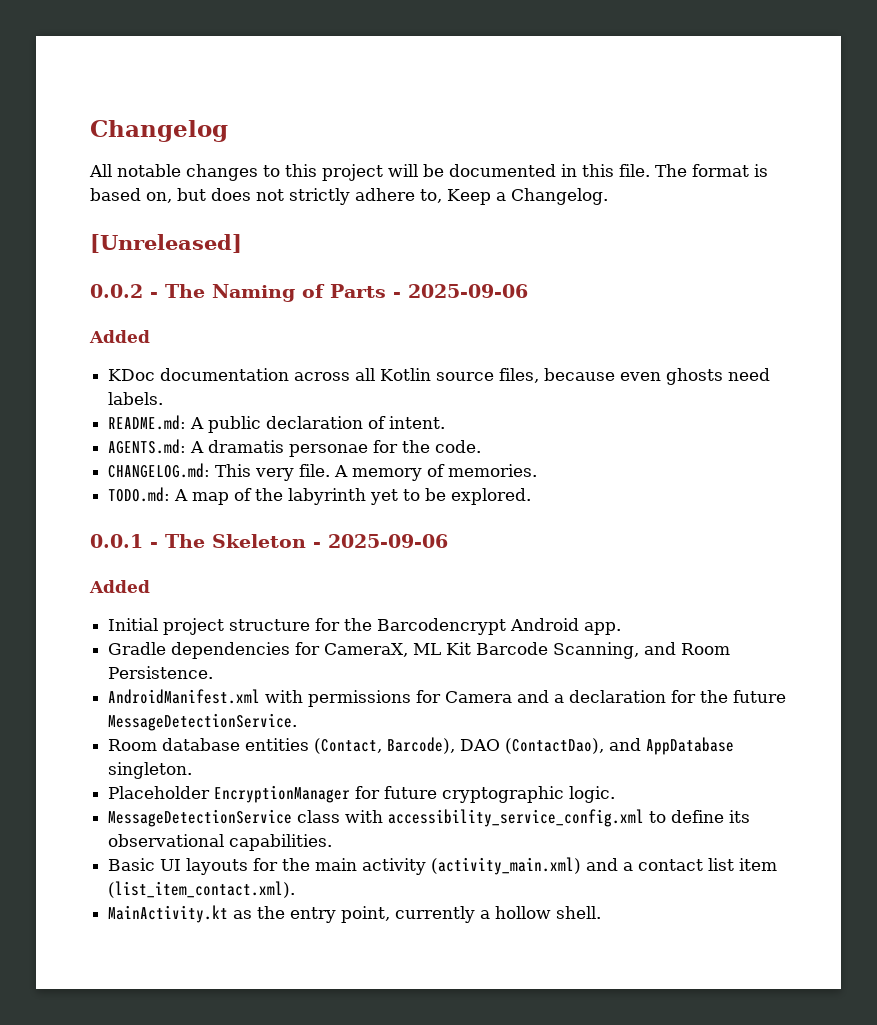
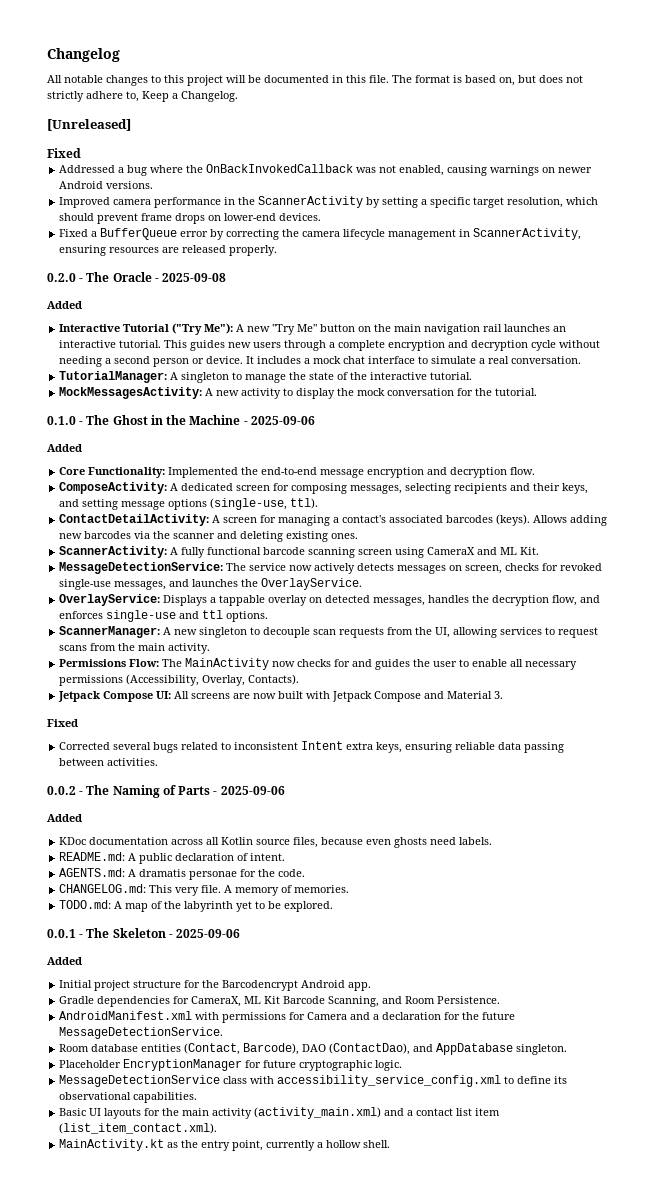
(242, 243) none -> [47,148,81,158] [59,164,593,176] [59,181,154,189] [59,196,599,208] [59,213,322,224] [59,228,582,240] [59,245,278,256] [47,272,227,282] [47,301,82,309] [59,323,567,335] [59,340,601,351] [59,356,582,367] [59,371,473,383] [59,387,538,399] [47,415,315,425] [47,444,82,452] [59,467,536,478] [59,482,589,494] [59,498,319,510] [59,514,608,526] [59,531,359,542] [59,546,540,558] [59,562,603,574] [59,578,363,590] [59,594,601,606] [59,610,269,622] [59,626,599,638] [59,643,211,654] [59,658,578,670] [59,674,300,686] [58,691,504,702] [47,719,78,727] [59,741,565,753] [59,758,159,766] // Fixed // Addressed a bug where the OnBackInvokedCallback was not enabled, causing warnings on newer Android versions. // Improved camera performance in the ScannerActivity by setting a specific target resolution, which should prevent frame drops on lower-end devices. // Fixed a BufferQueue error by correcting the camera lifecycle management in ScannerActivity, ensuring resources are released properly. // 0.2.0 - The Oracle - 2025-09-08 // Added // Interactive Tutorial ("Try Me"): A new "Try Me" button on the main navigation rail launches an interactive tutorial. This guides new users through a complete encryption and decryption cycle without needing a second person or device. It includes a mock chat interface to simulate a real conversation. // TutorialManager: A singleton to manage the state of the interactive tutorial. // MockMessagesActivity: A new activity to display the mock conversation for the tutorial. // 0.1.0 - The Ghost in the Machine - 2025-09-06 // Added // Core Functionality: Implemented the end-to-end message encryption and decryption flow. // ComposeActivity: A dedicated screen for composing messages, selecting recipients and their keys, and setting message options (single-use, ttl). // ContactDetailActivity: A screen for managing a contact's associated barcodes (keys). Allows adding new barcodes via the scanner and deleting existing ones. // ScannerActivity: A fully functional barcode scanning screen using CameraX and ML Kit. // MessageDetectionService: The service now actively detects messages on screen, checks for revoked single-use messages, and launches the OverlayService. // OverlayService: Displays a tappable overlay on detected messages, handles the decryption flow, and enforces single-use and ttl options. // ScannerManager: A new singleton to decouple scan requests from the UI, allowing services to request scans from the main activity. // Permissions Flow: The MainActivity now checks for and guides the user to enable all necessary permissions (Accessibility, Overlay, Contacts). // Jetpack Compose UI: All screens are now built with Jetpack Compose and Material 3. // Fixed // Corrected several bugs related to inconsistent Intent extra keys, ensuring reliable data passing between activities.

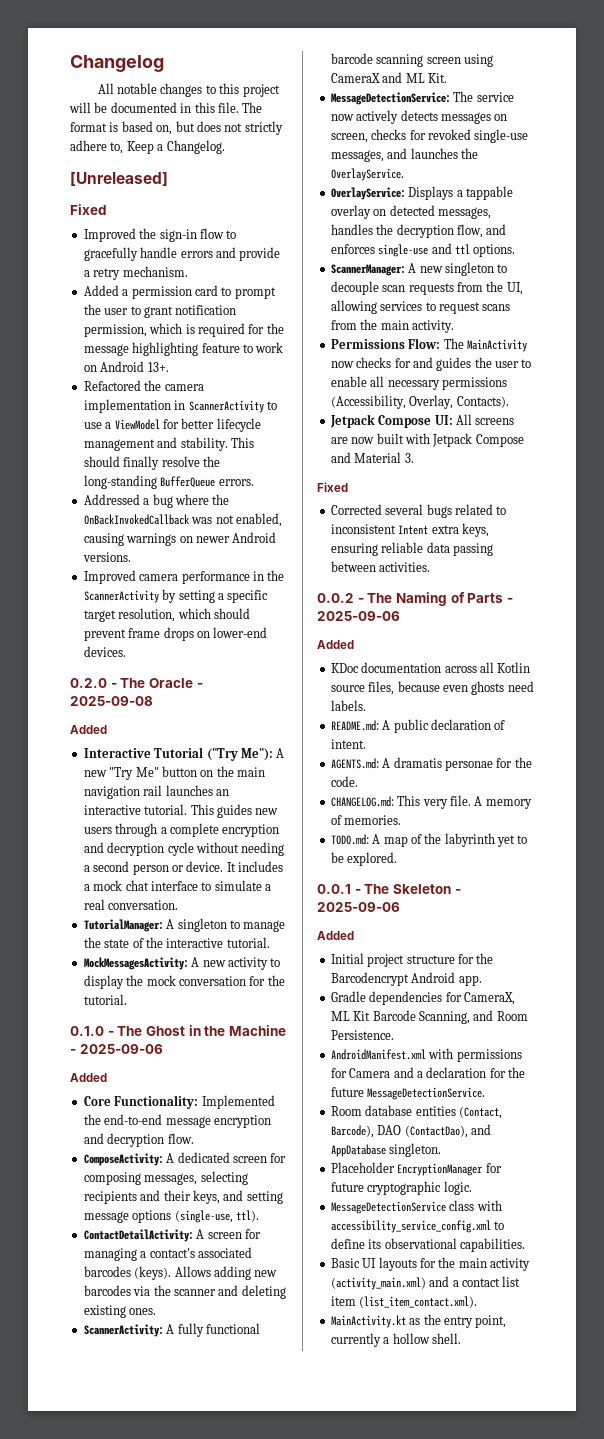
(81, 153) none -> [83,228,237,242] [83,247,281,261] [83,266,188,280] [83,285,276,299] [83,304,237,318] [83,323,284,337] [83,342,284,356] [83,361,169,372] [83,380,204,391] [83,399,277,413] [83,418,261,432] [83,437,254,451] [83,456,220,470] [83,475,254,489] // Improved the sign-in flow to gracefully handle errors and provide a retry mechanism. // Added a permission card to prompt the user to grant notification permission, which is required for the message highlighting feature to work on Android 13+. // Refactored the camera implementation in ScannerActivity to use a ViewModel for better lifecycle management and stability. This should finally resolve the long-standing BufferQueue errors.
[59,228,582,240] [59,245,278,256] // Fixed a BufferQueue error by correcting the camera lifecycle management in ScannerActivity, ensuring resources are released properly. -> (126, 651) none

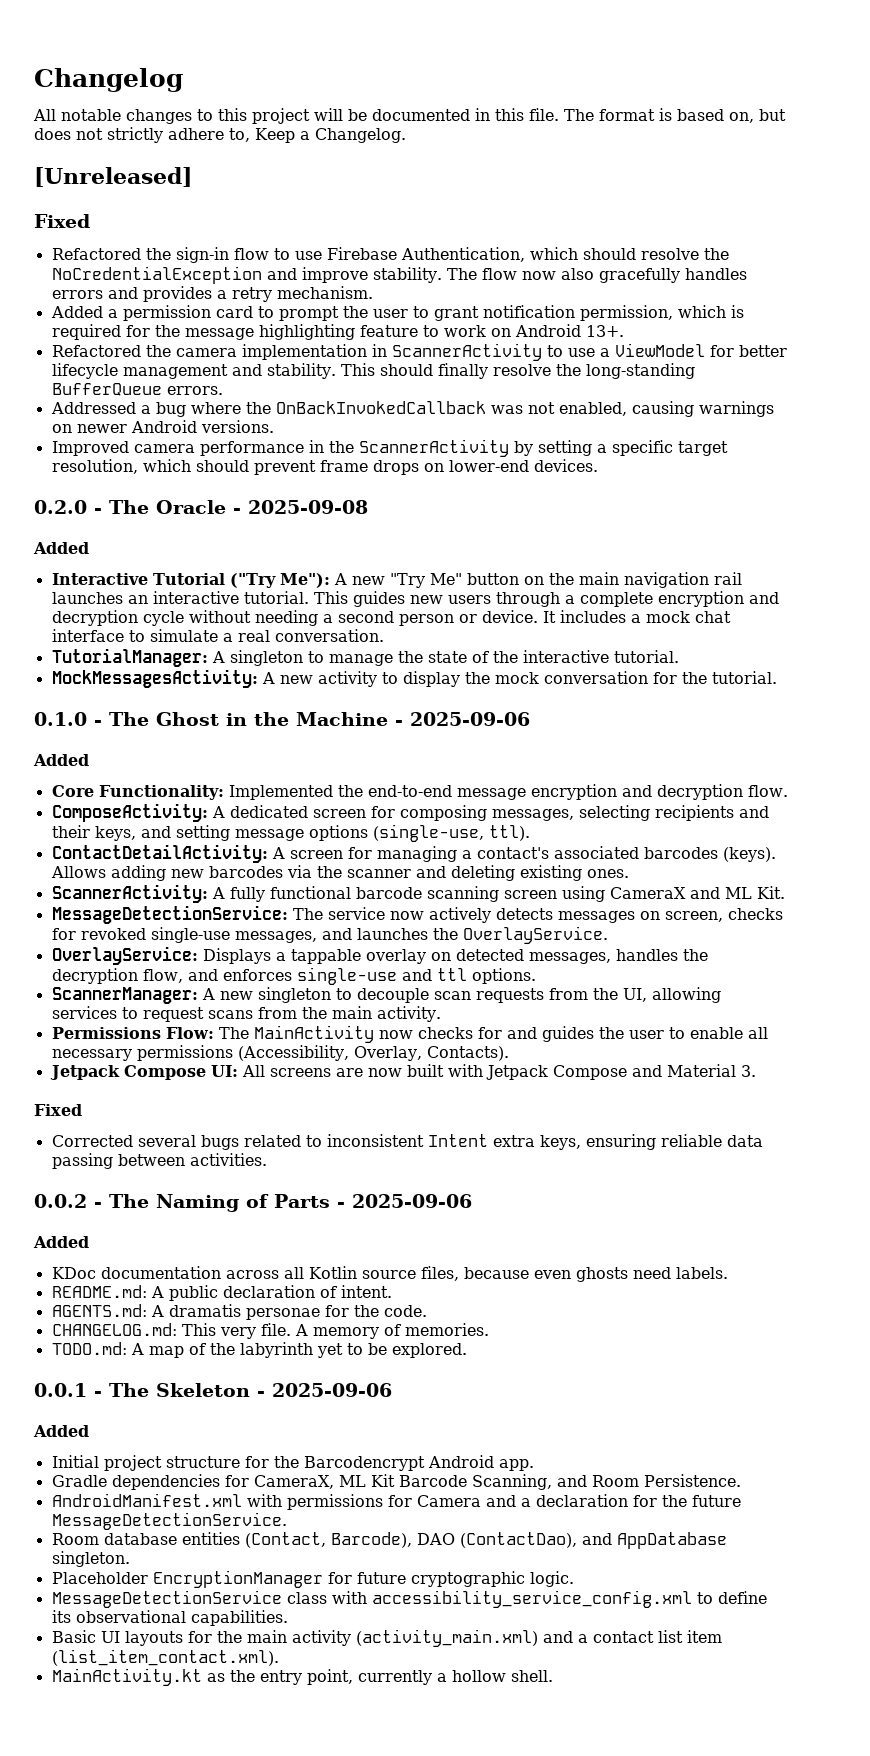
[83,228,136,242] Improved -> [51,248,141,260] Refactored
[83,247,178,261] gracefully handle -> [294,247,729,262] [51,266,747,284] use Firebase Authentication, which should resolve the NoCredentialException and improve stability. The flow now also gracefully handles
[239,247,281,261] provide -> [142,286,212,302] provides

